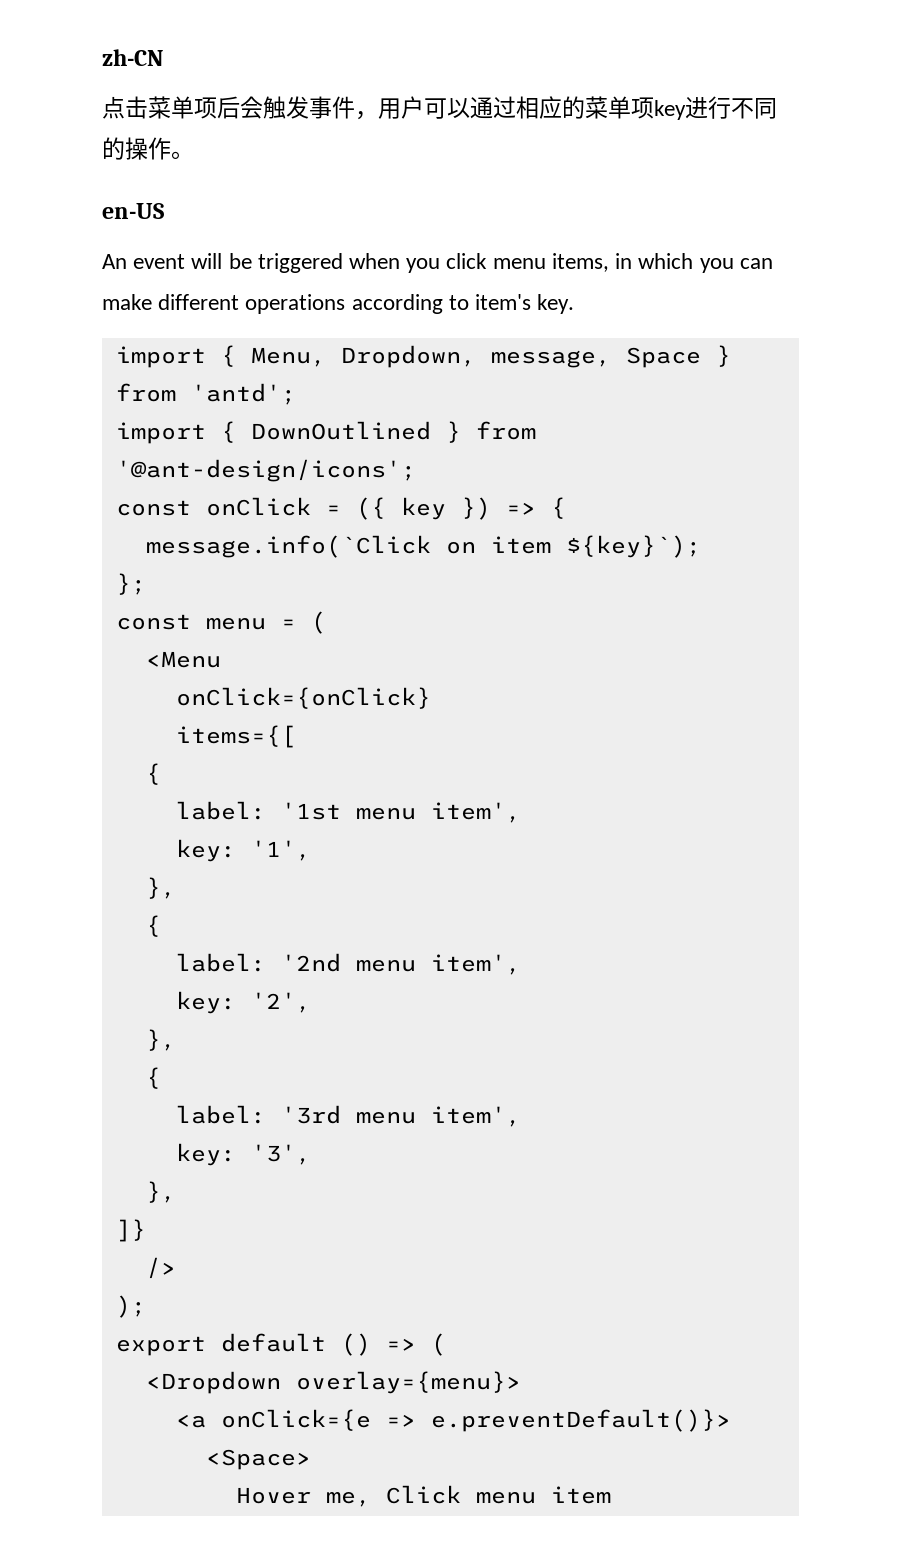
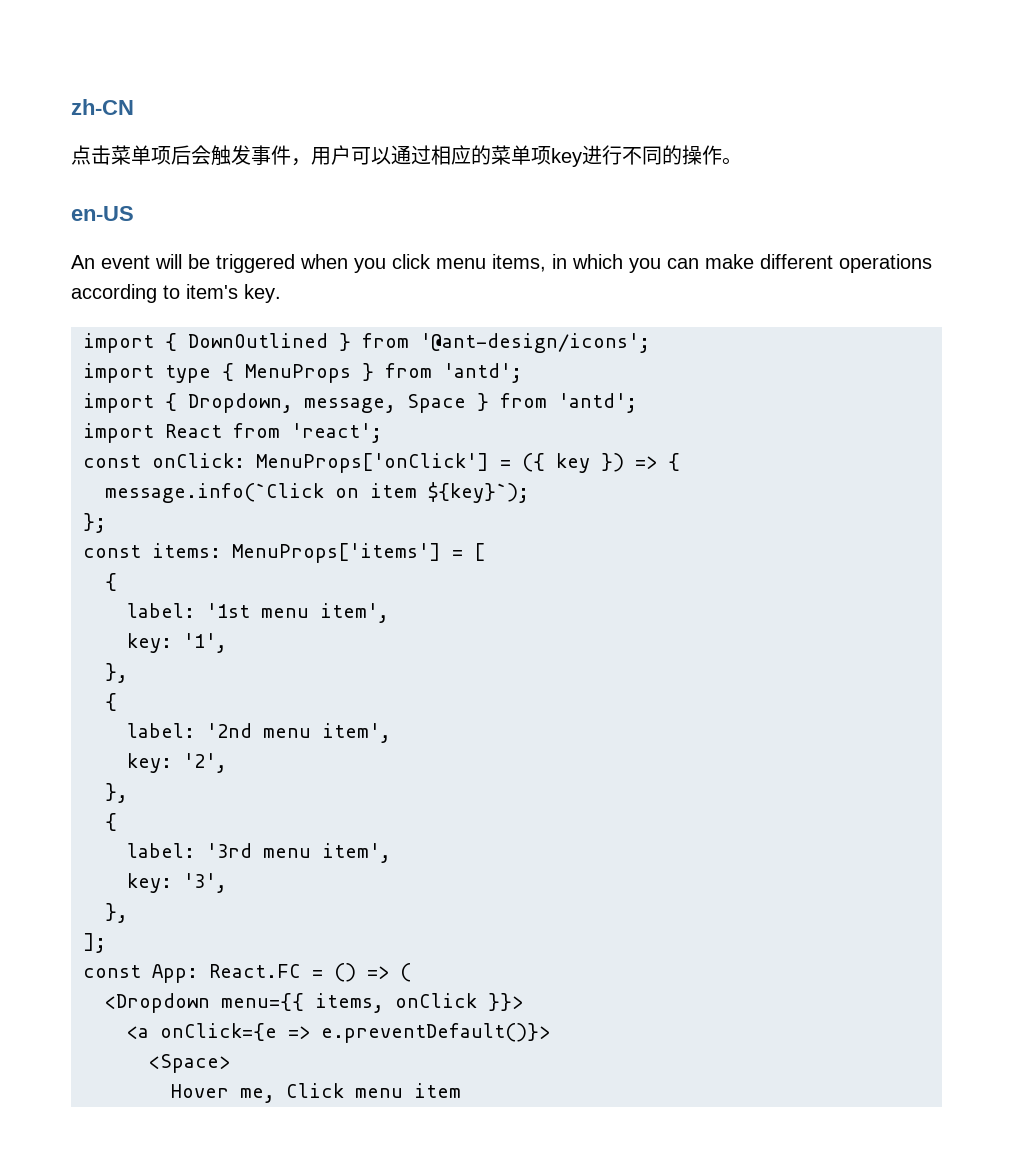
[250,347,326,367] Menu, -> [188,333,650,353] [83,363,522,383] [83,393,177,413] DownOutlined } from '@ant-design/icons'; // import type { MenuProps } from 'antd'; // import {
[220,421,536,443] [115,459,416,482] [115,497,311,516] { DownOutlined } from '@ant-design/icons'; // const onClick -> [165,423,382,443] [83,453,489,473] React from 'react'; // const onClick: MenuProps['onClick']
[205,611,326,634] [145,651,221,668] [175,687,431,709] [175,725,296,748] menu = ( // <Menu // onClick={onClick} // items={[ -> [152,543,485,563] items: MenuProps['items'] = [
[115,1219,146,1242] [145,1257,176,1279] [115,1295,146,1318] [115,1333,326,1356] ]} // /> // ); // export default -> [83,933,106,953] [83,964,323,983] ]; // const App: React.FC =
[295,1371,521,1394] overlay={menu}> -> [221,993,523,1013] menu={{ items, onClick }}>

